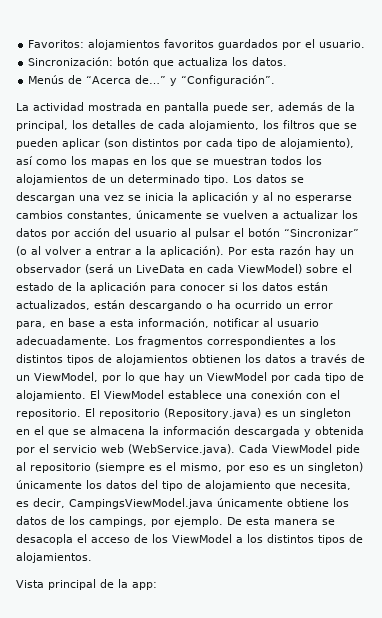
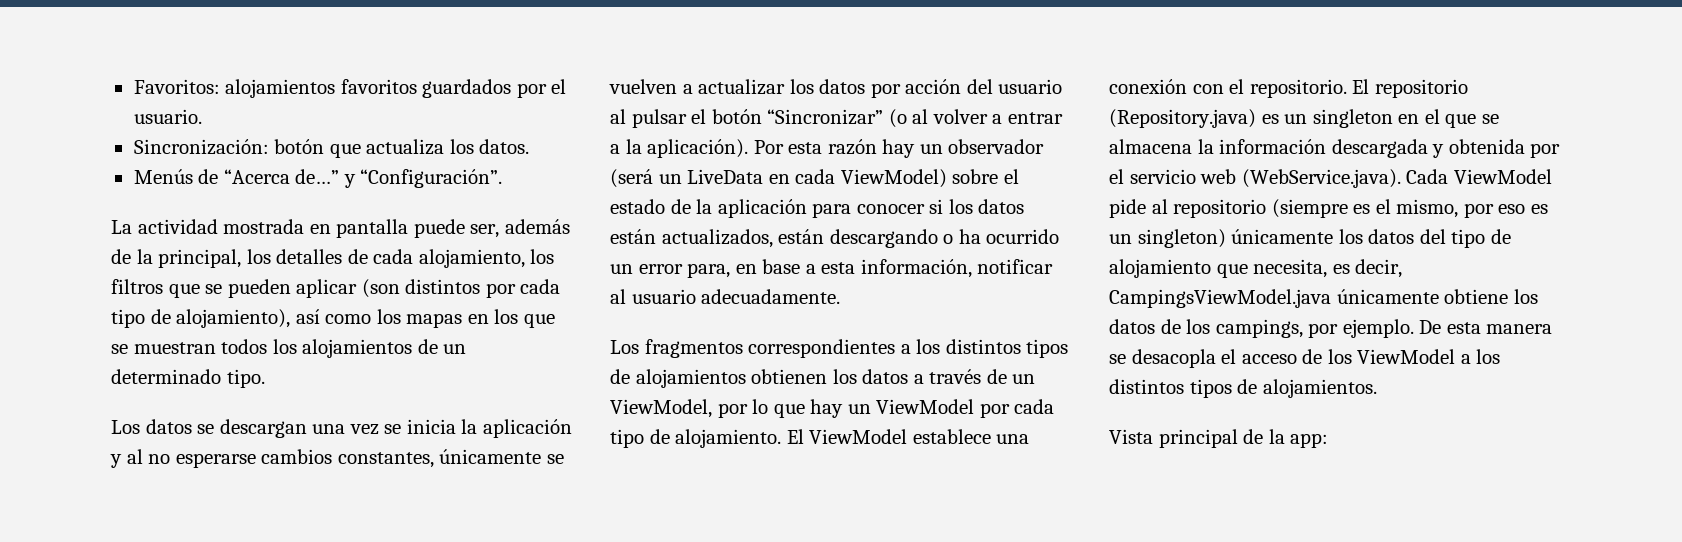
(229, 180) none -> (265, 378) //
(111, 340) none -> (841, 296) //

